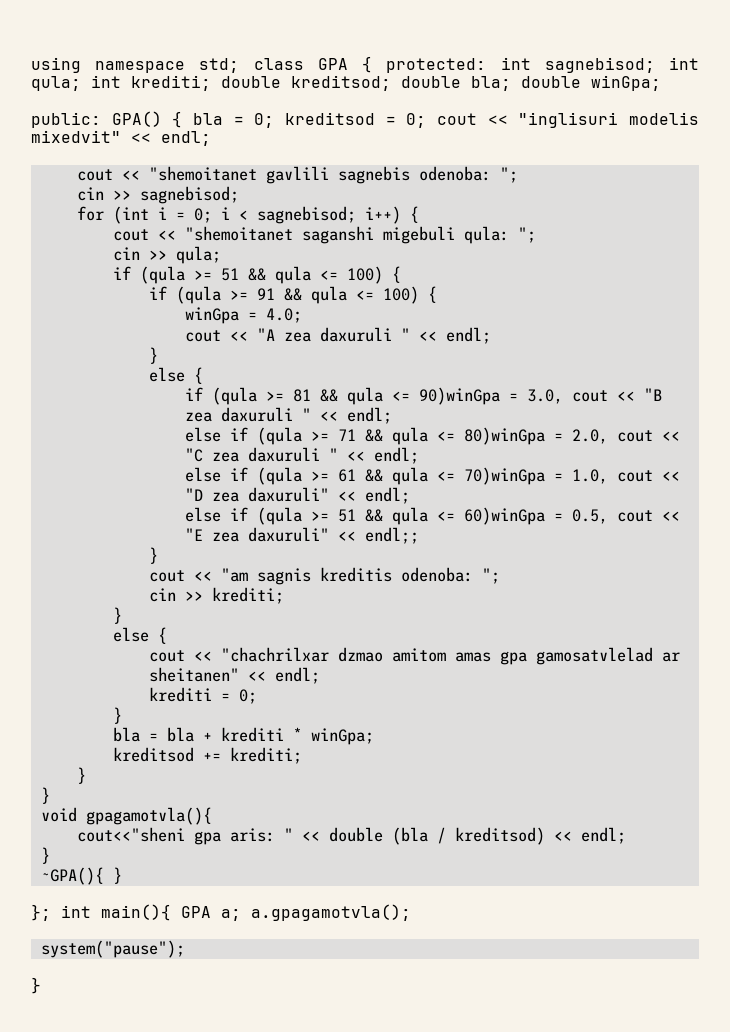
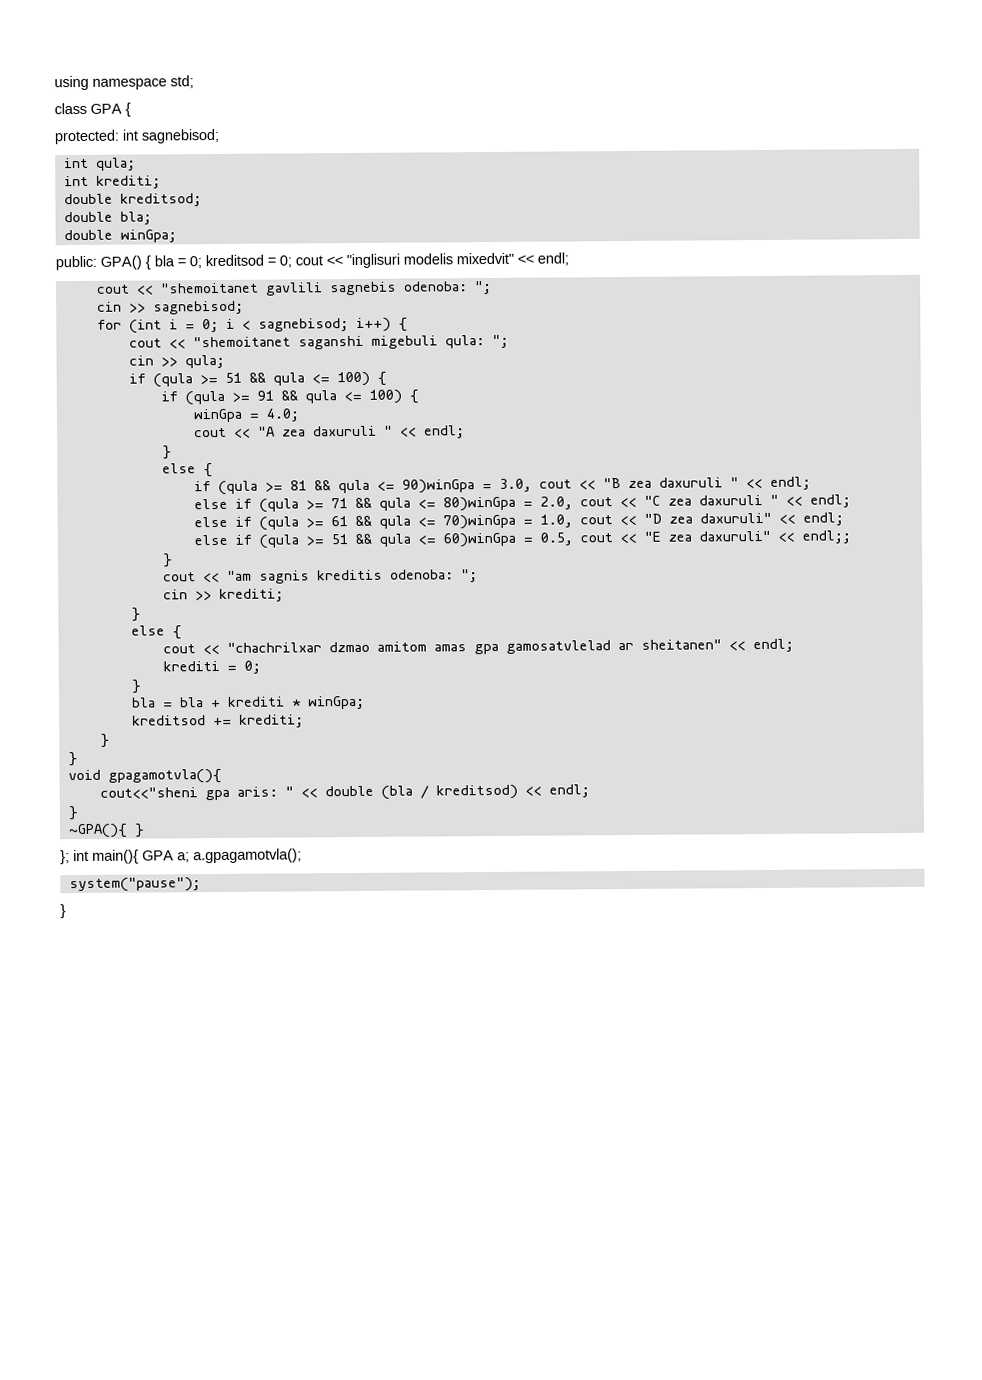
(240, 65) none -> (194, 82) //
(373, 64) none -> (131, 109) //
(655, 65) none -> (219, 136) //
(81, 83) none -> (136, 164) //
(211, 83) none -> (161, 182) //
(391, 83) none -> (202, 200) //
(511, 83) none -> (152, 218) //

